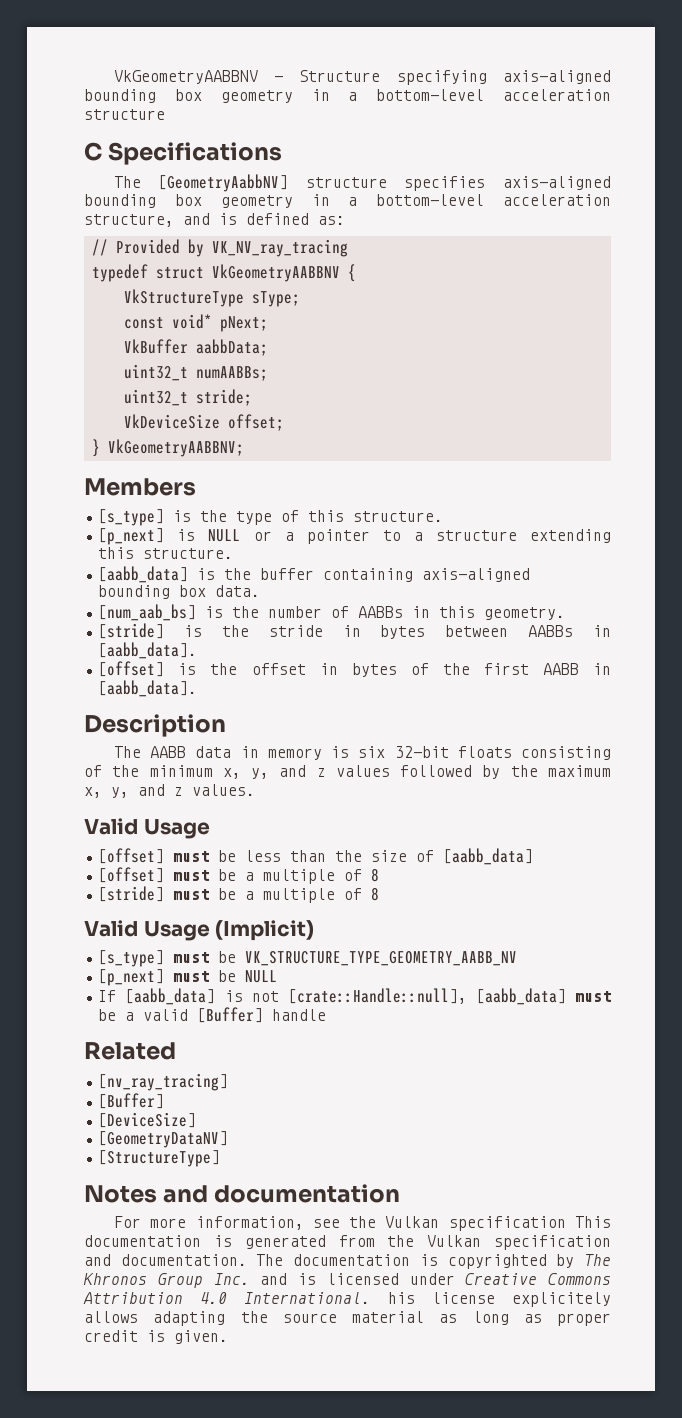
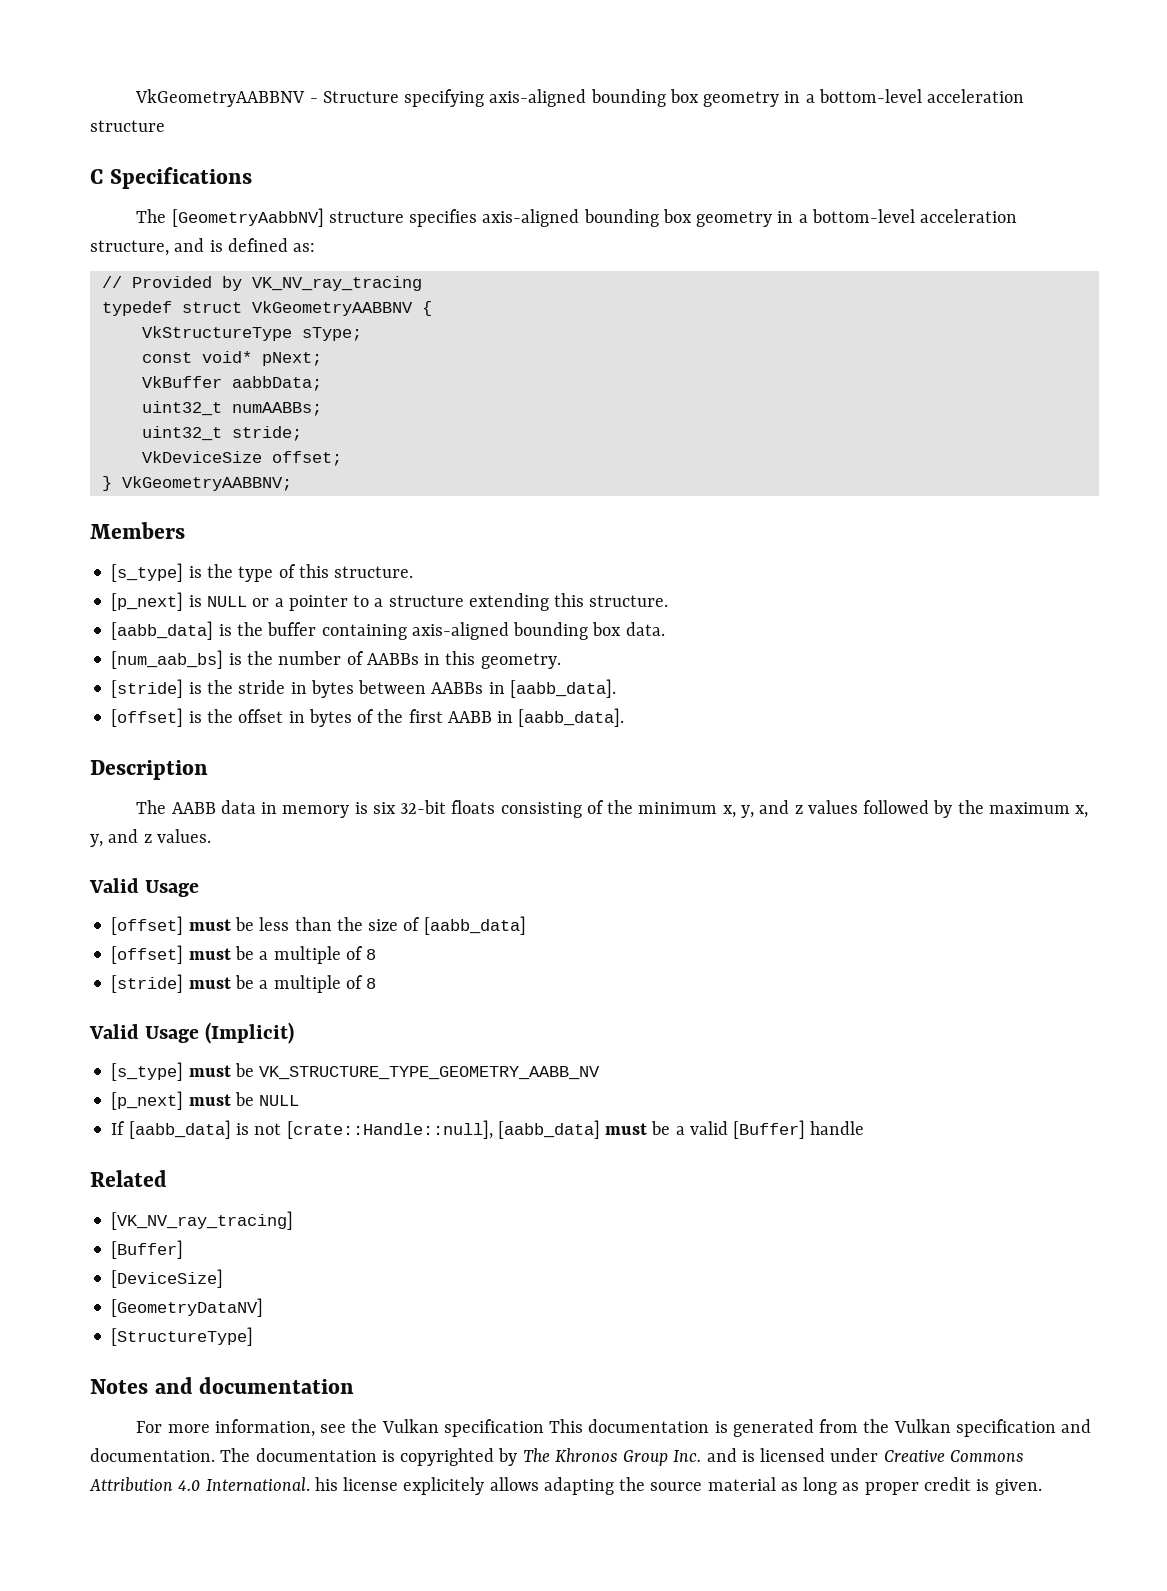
[98,1073,229,1091] [nv_ray_tracing] -> [111,1211,294,1230] [VK_NV_ray_tracing]

